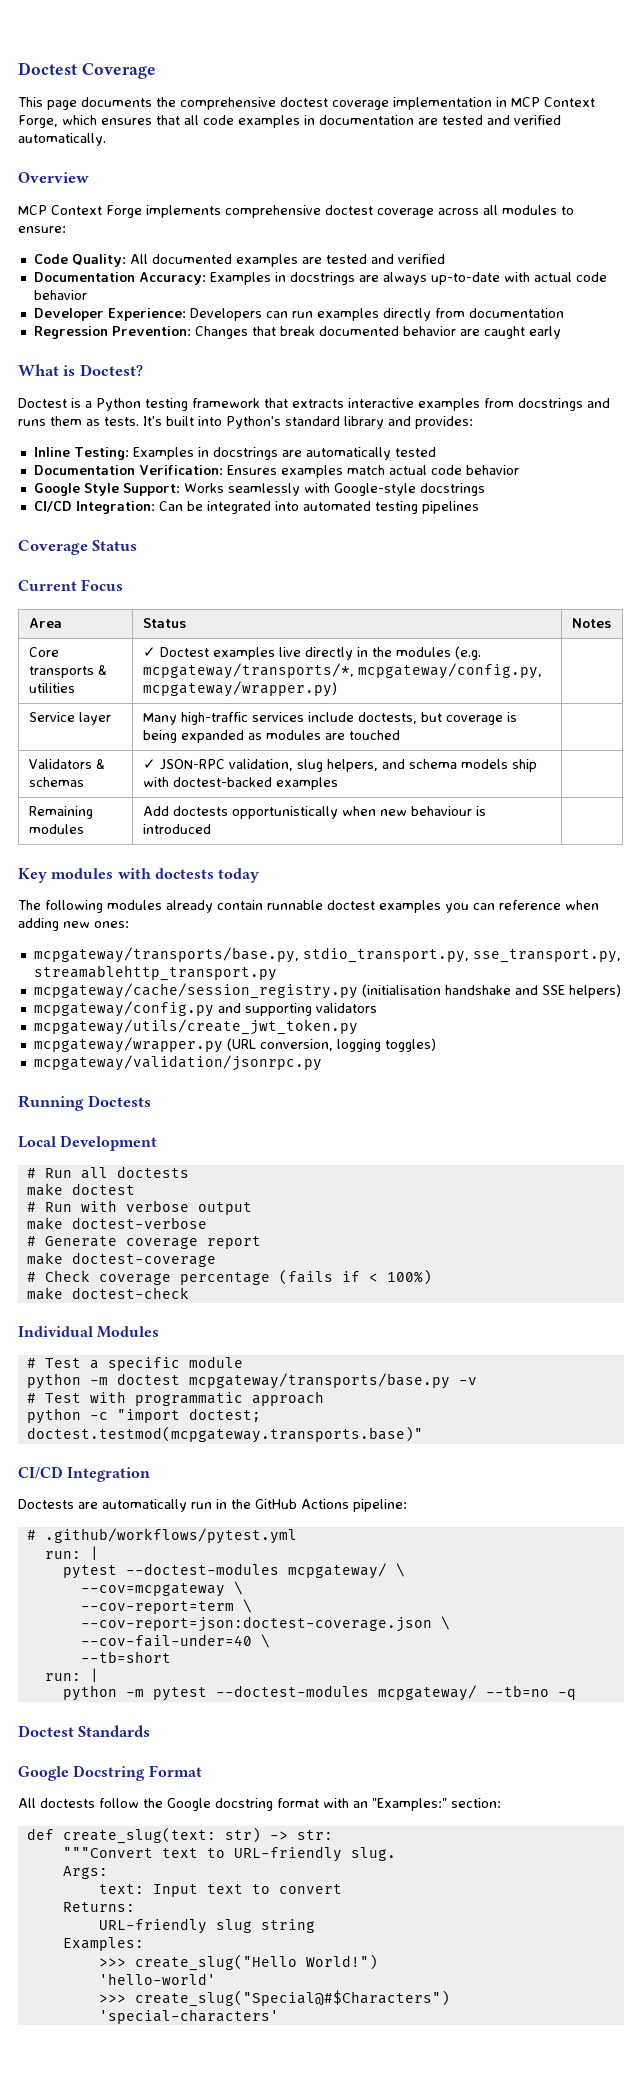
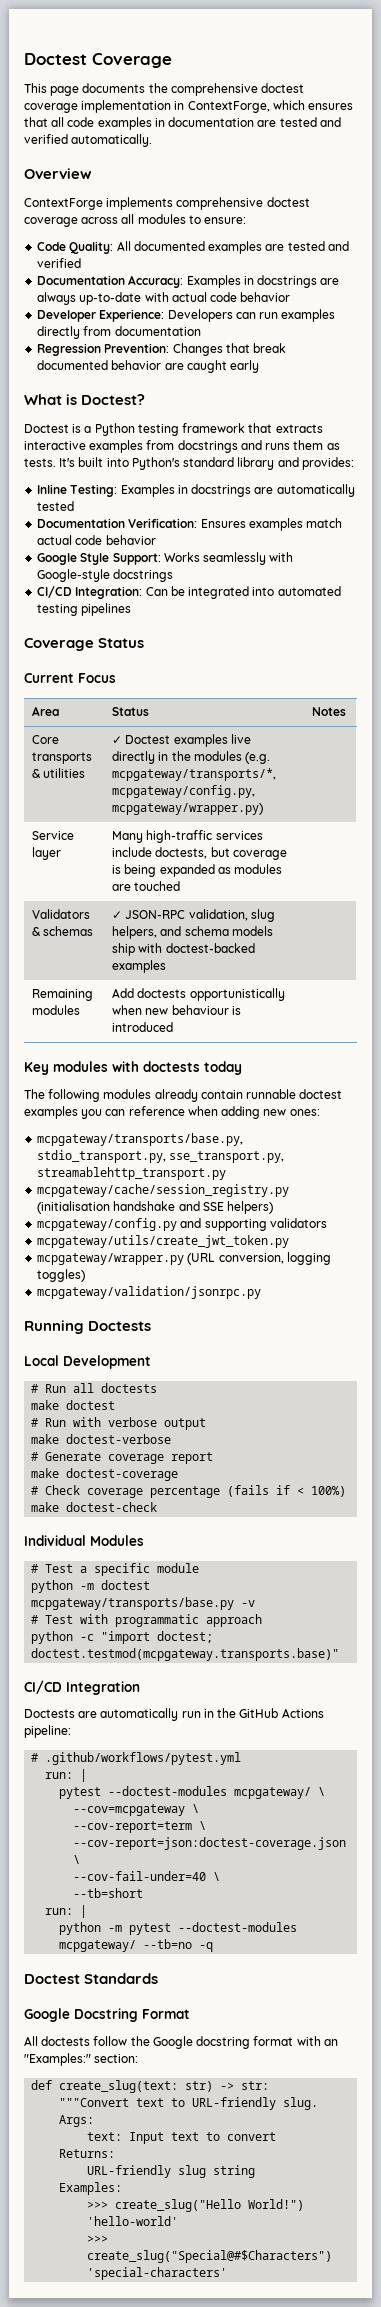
[511,97,595,107] [18,115,58,128] MCP Context Forge, -> [187,101,270,113] ContextForge,
[18,205,142,218] MCP Context Forge -> [24,198,103,210] ContextForge

